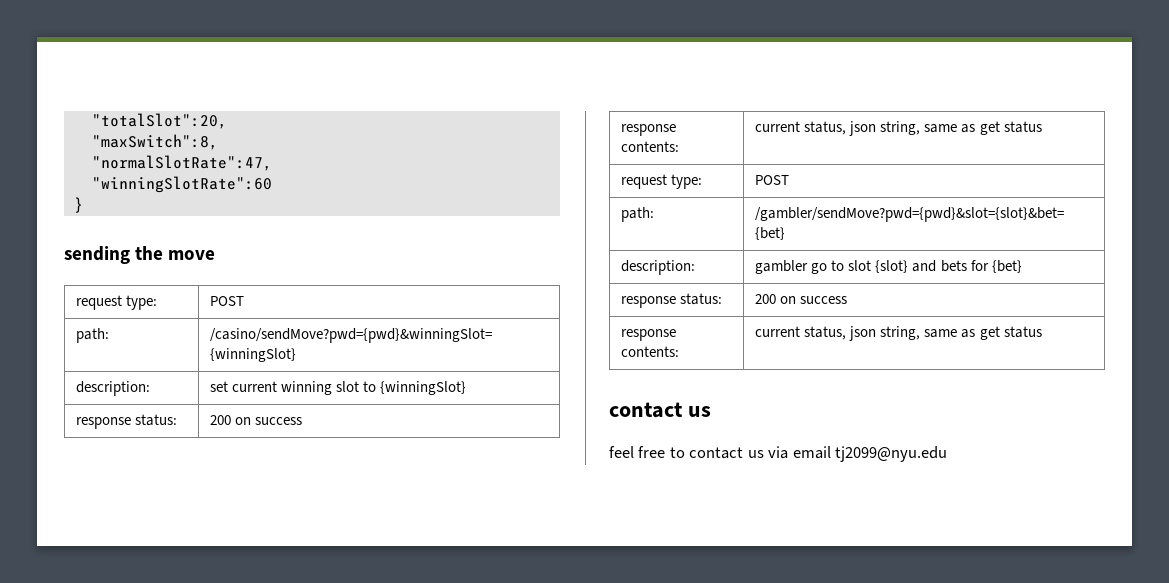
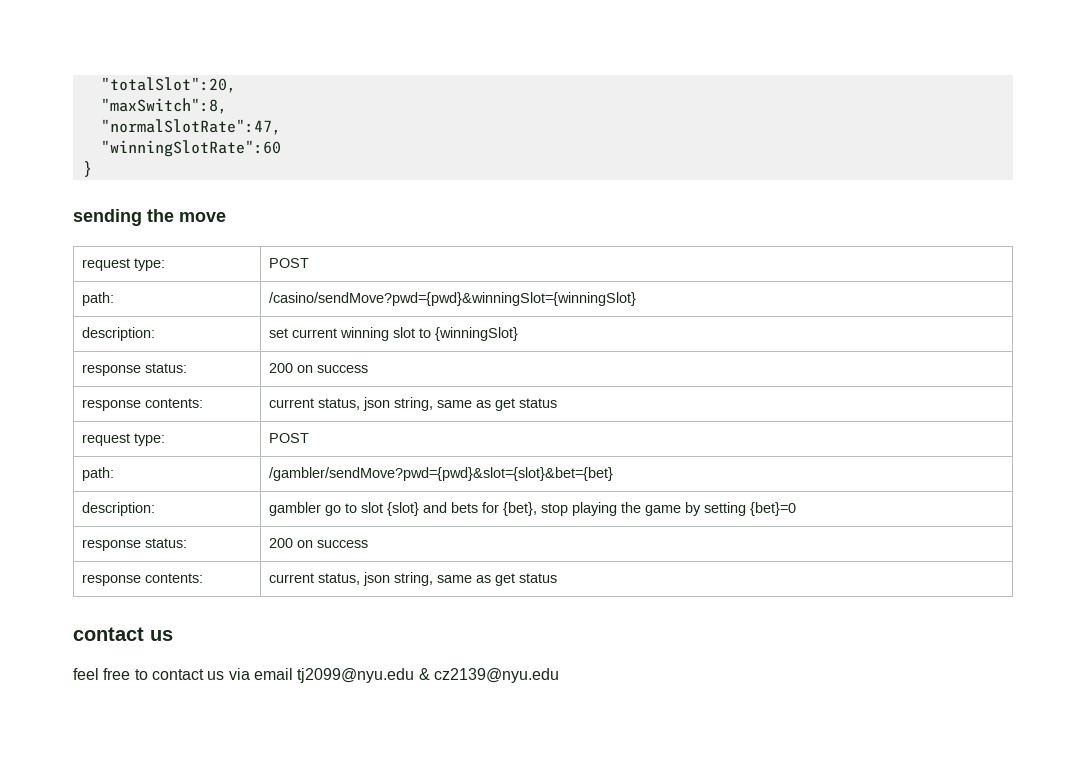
[991,260,1022,273] {bet} -> [502,502,796,516] {bet}, stop playing the game by setting {bet}=0
(948, 454) none -> [418,668,559,683] & cz2139@nyu.edu

